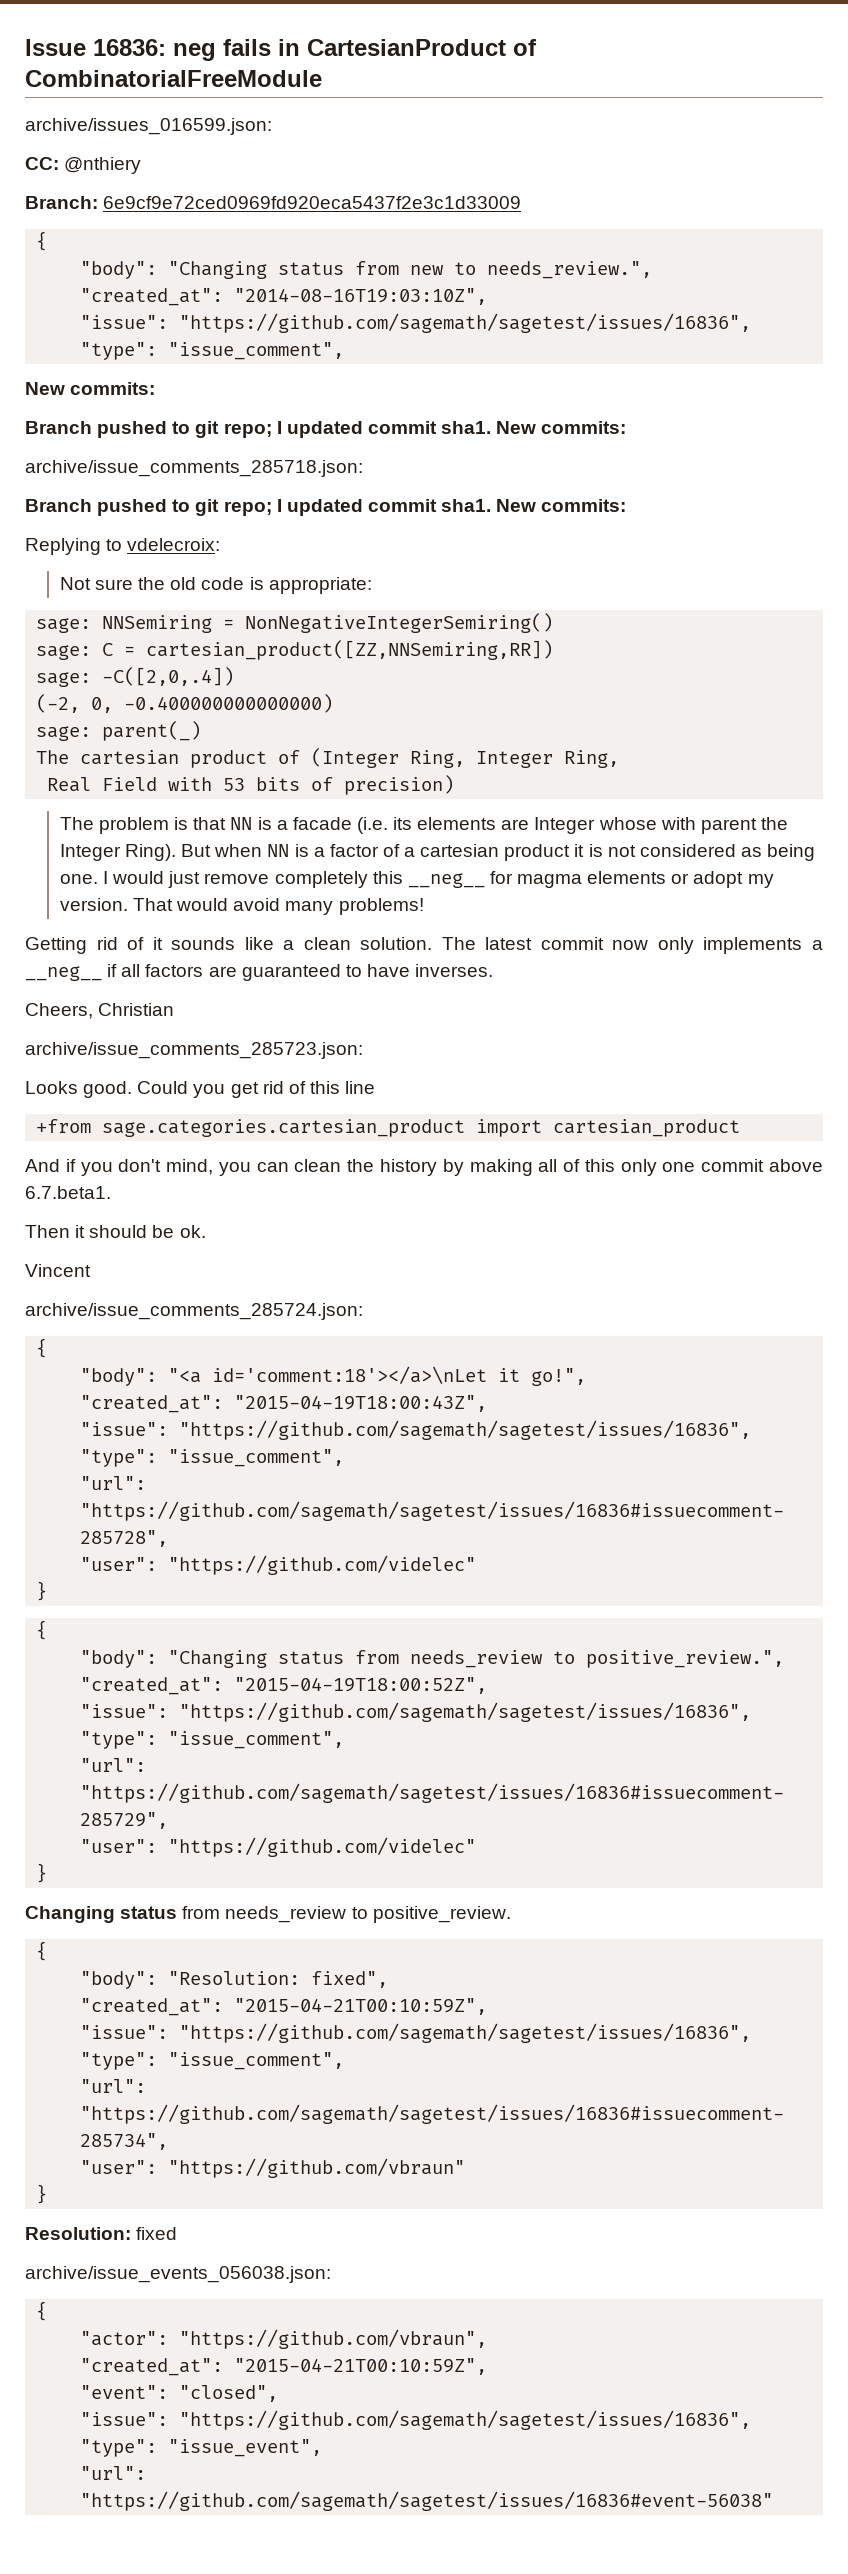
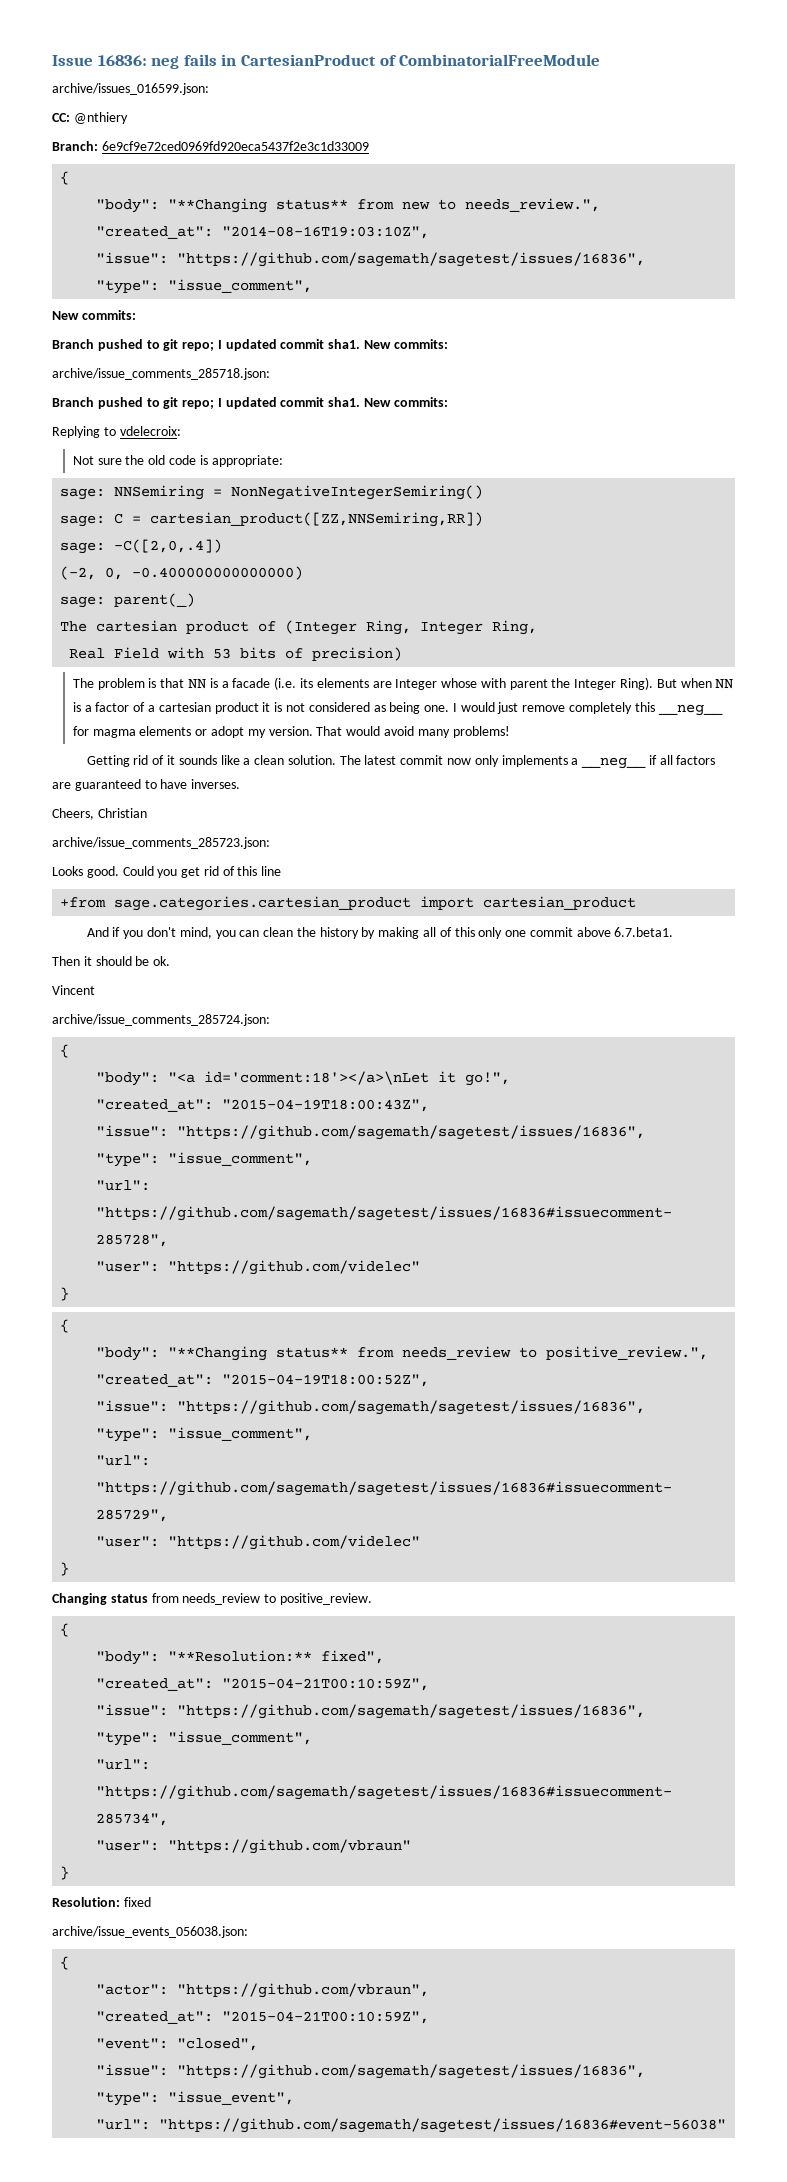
[168,261,345,279] "Changing status -> [168,198,349,213] "**Changing status**
[168,1650,345,1668] "Changing status -> [168,1346,349,1361] "**Changing status**
[168,1971,301,1985] "Resolution: -> [168,1650,313,1662] "**Resolution:**

